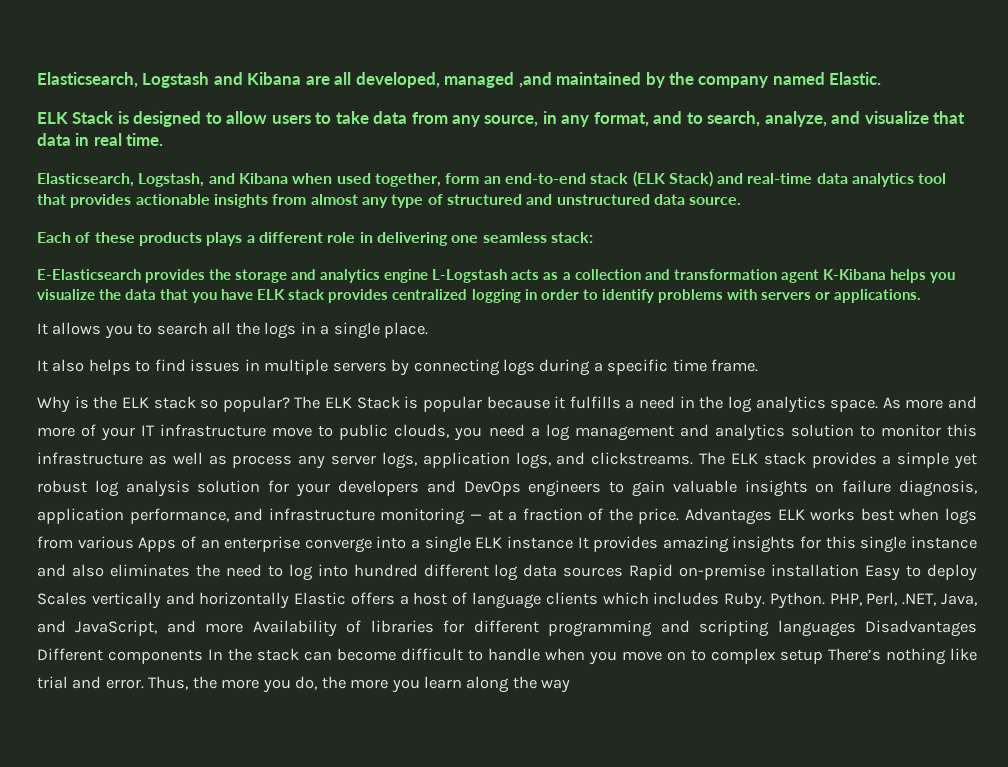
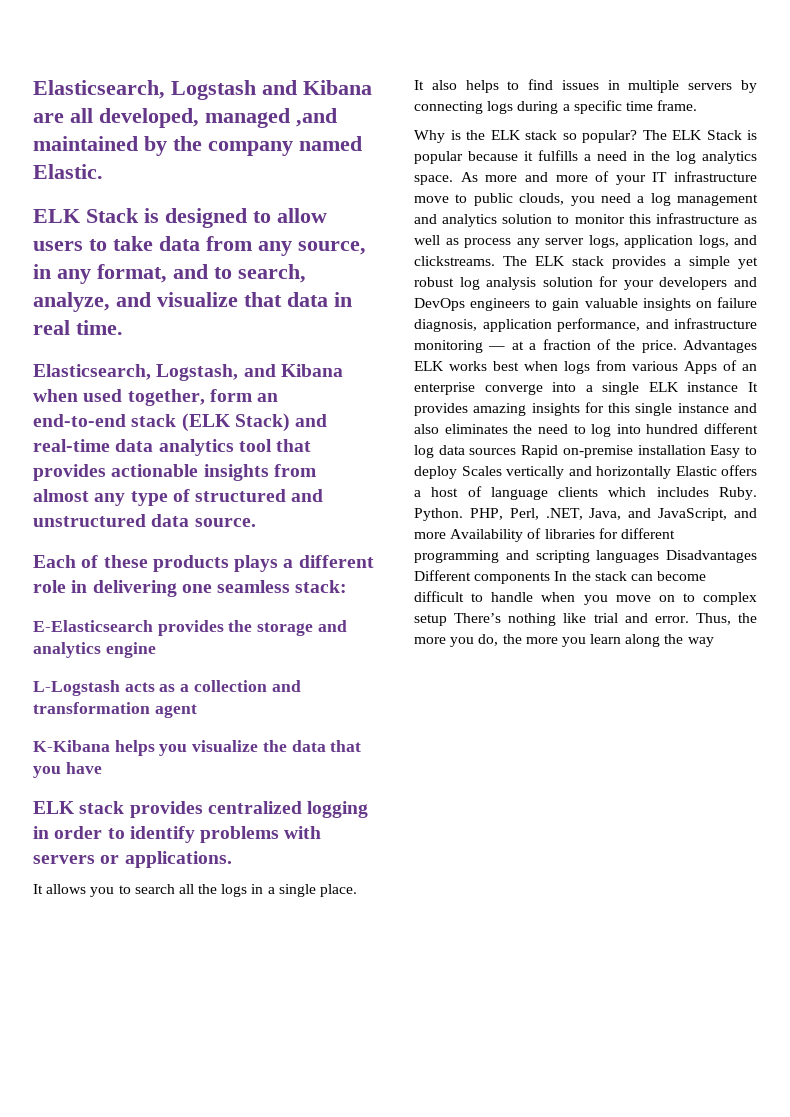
(429, 276) none -> (156, 650) //
(819, 276) none -> (197, 711) //
(254, 294) none -> (102, 768) //

